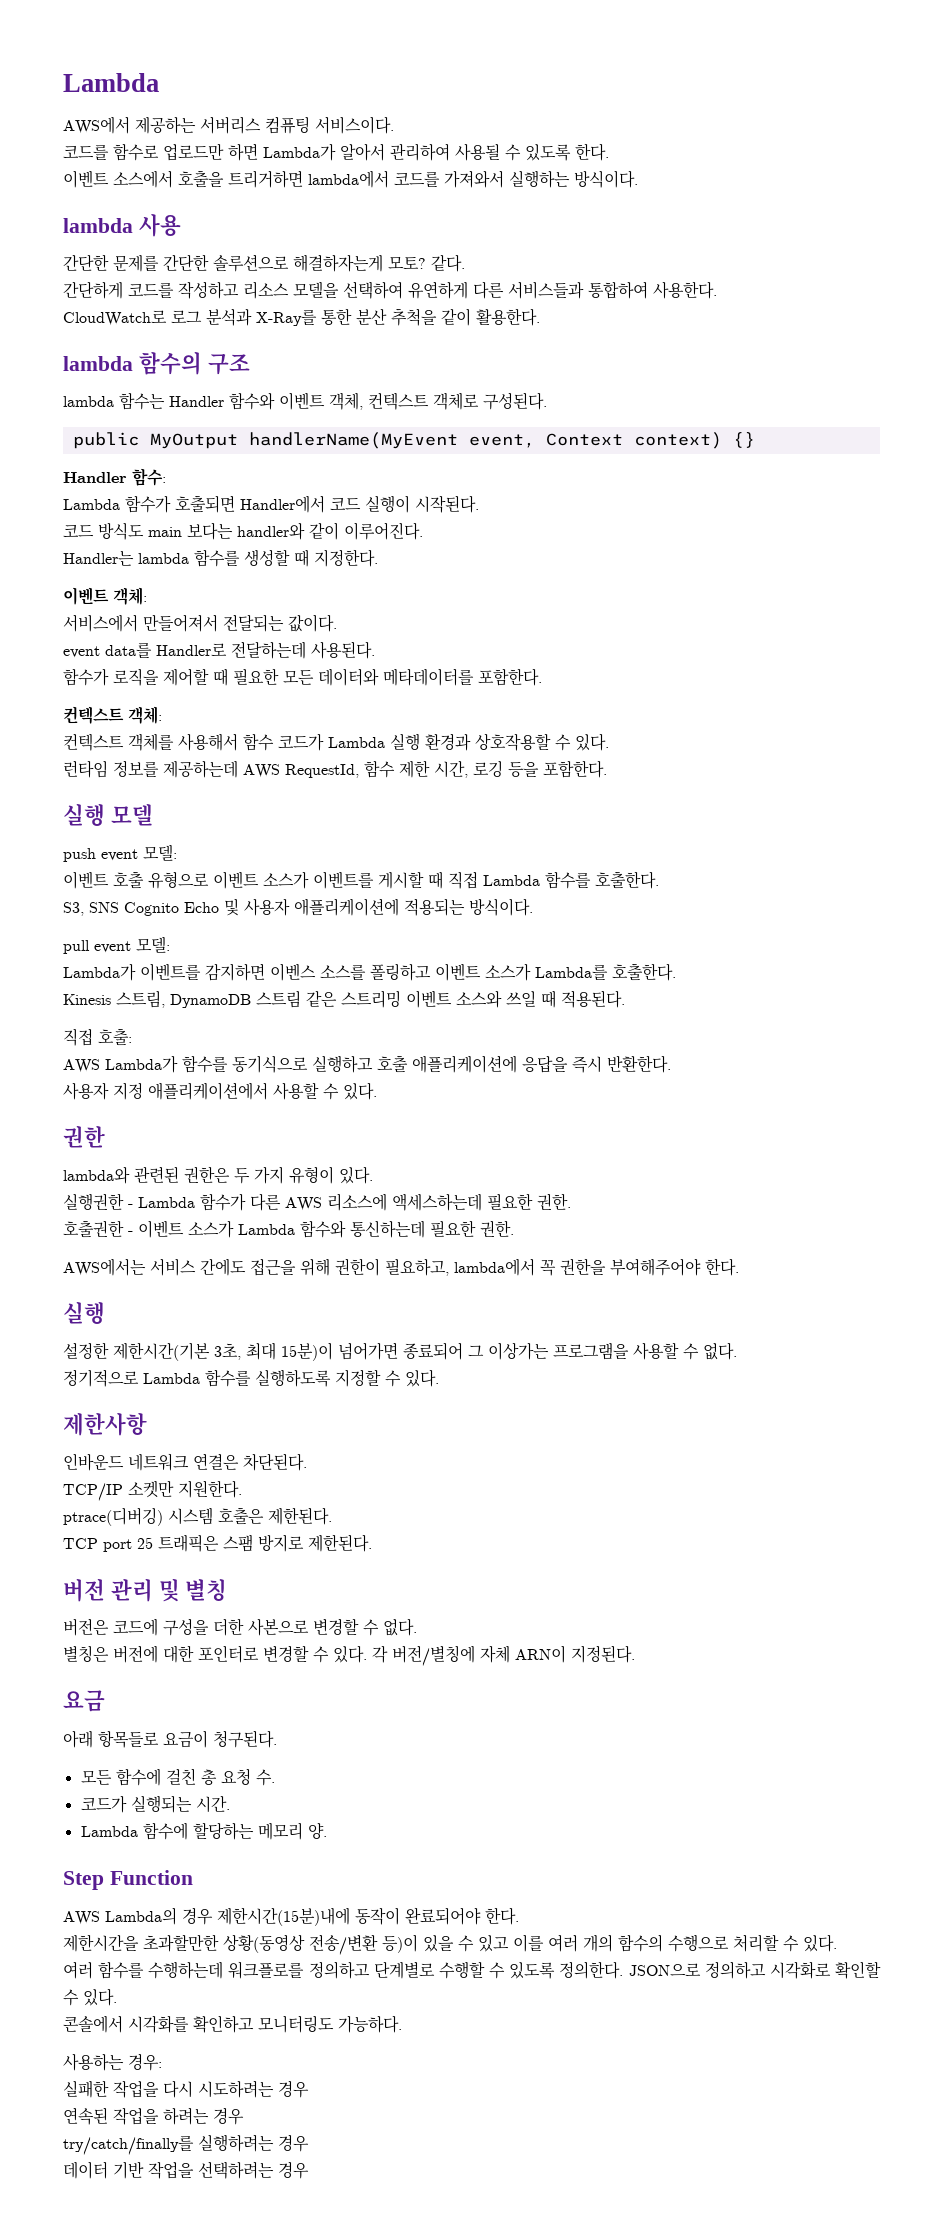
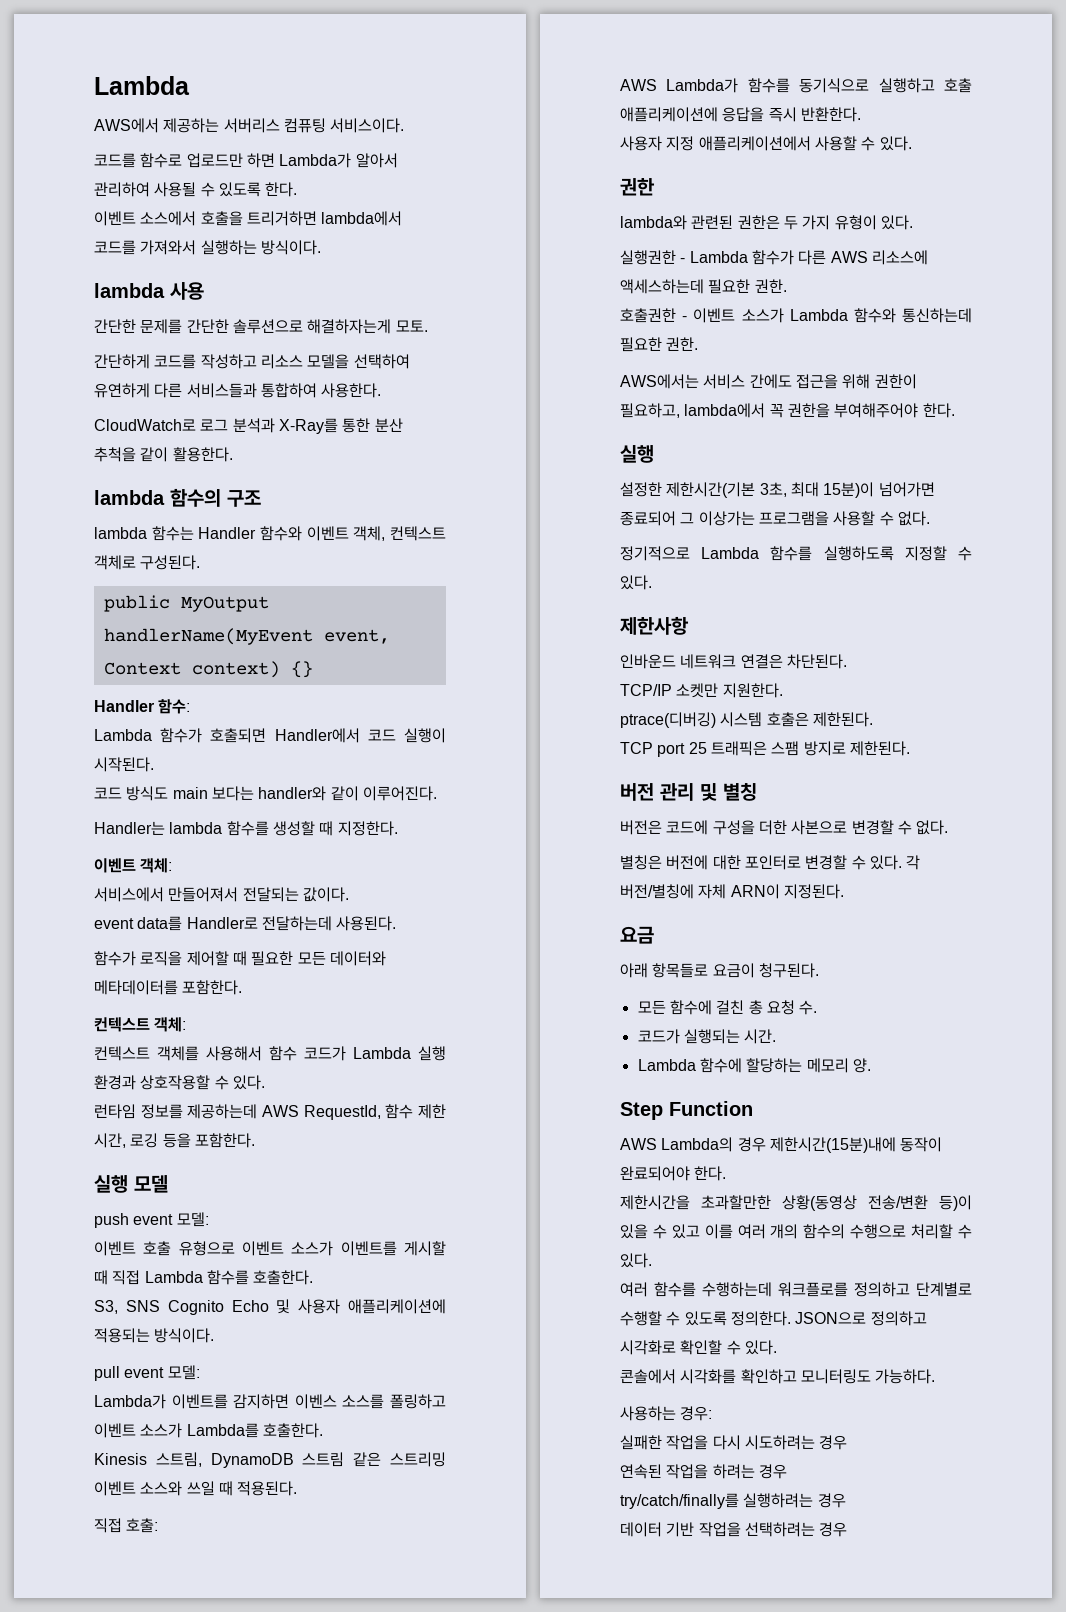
[388,254,465,272] 모토? 같다. -> [395,320,428,332] 모토.

